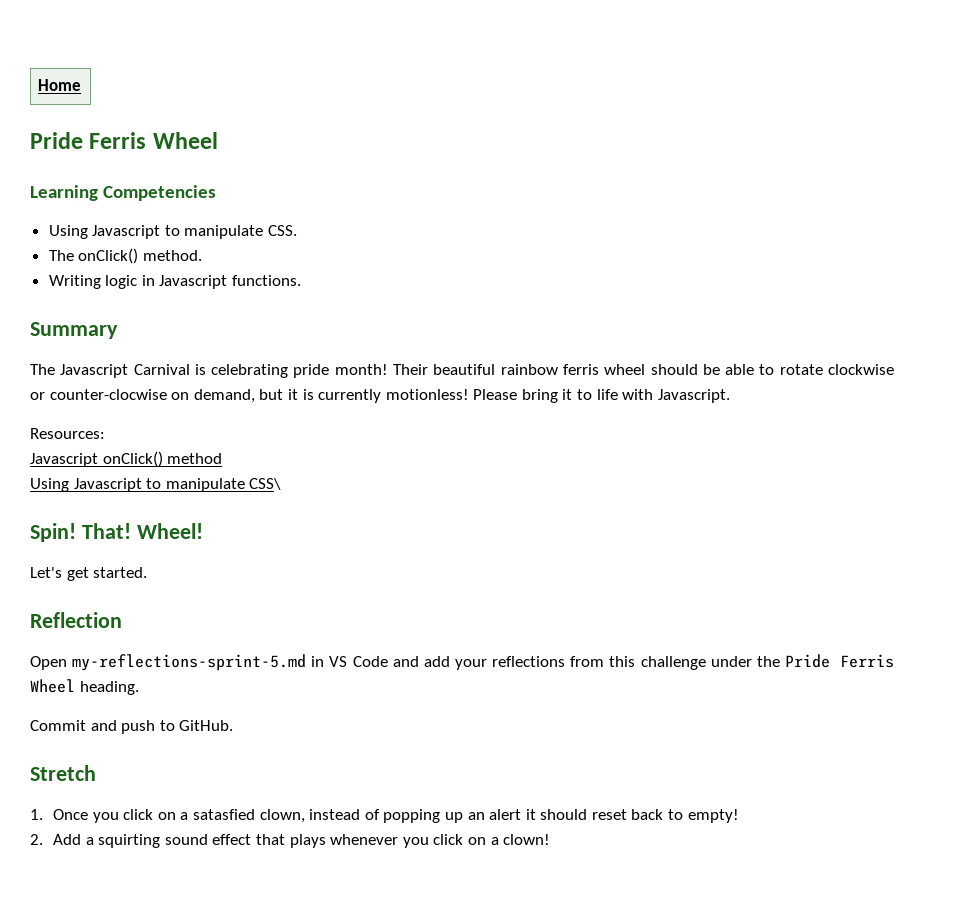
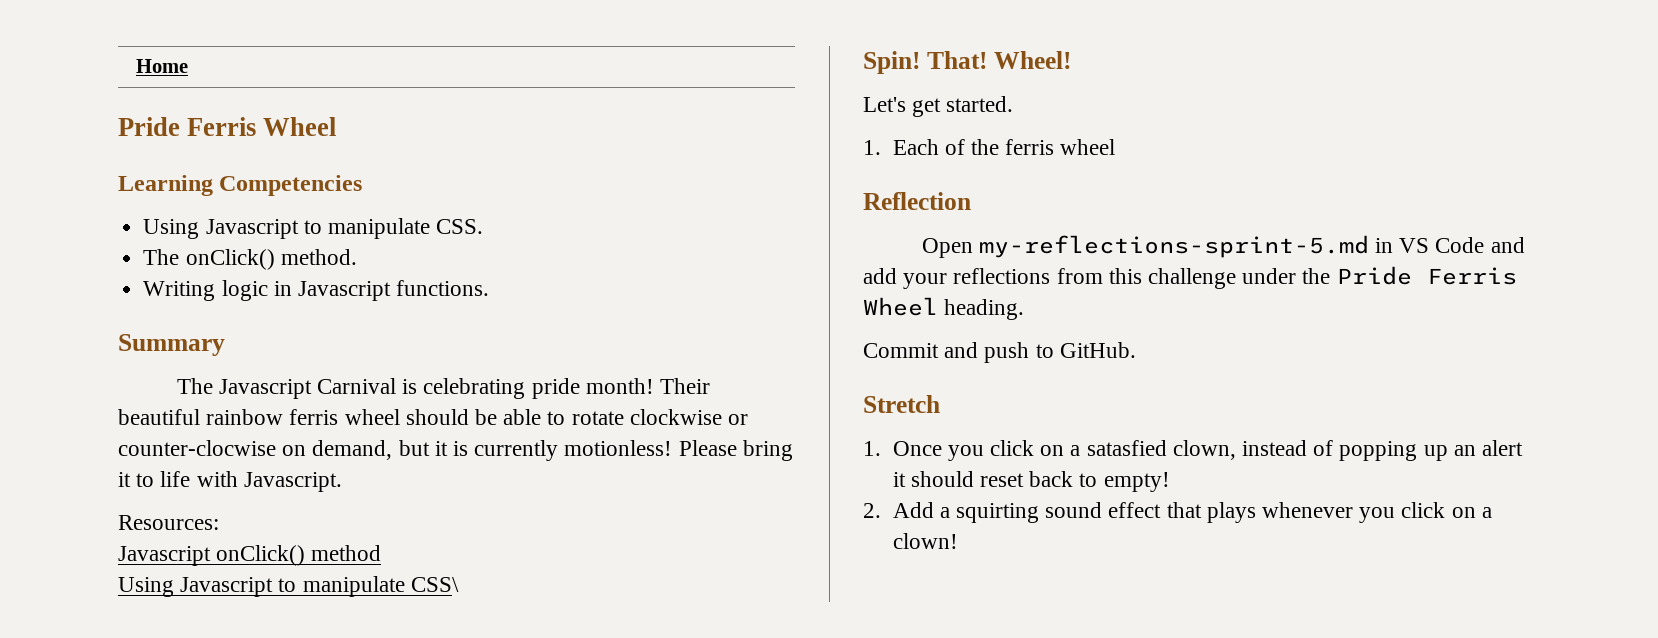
(148, 572) none -> [863,139,1116,155] // 1. Each of the ferris wheel

